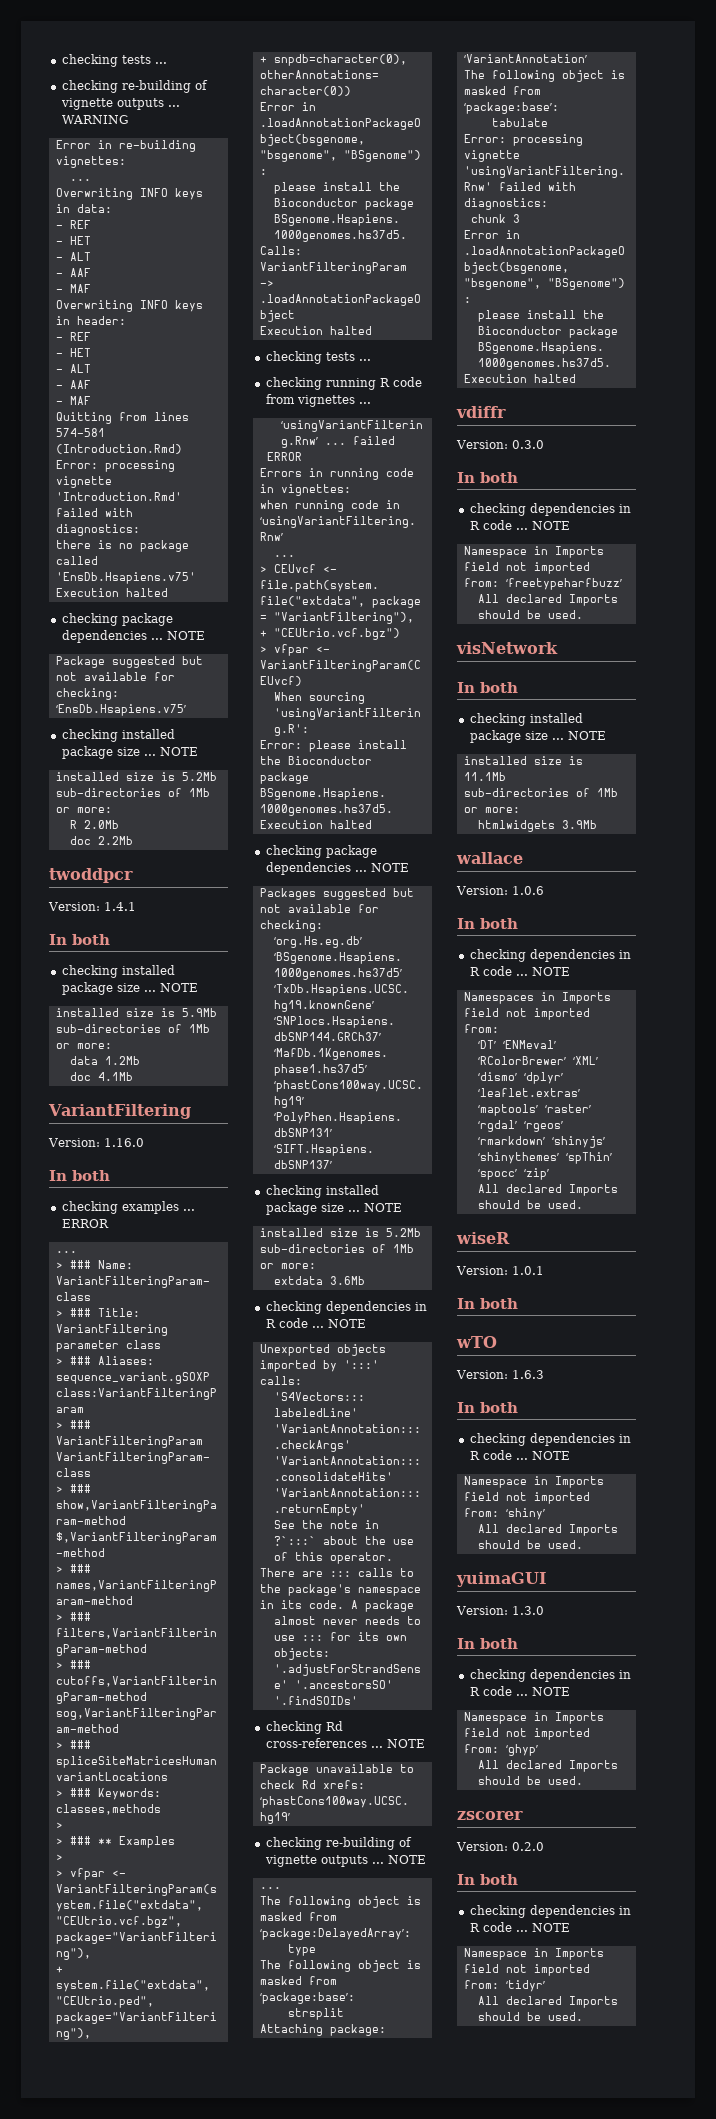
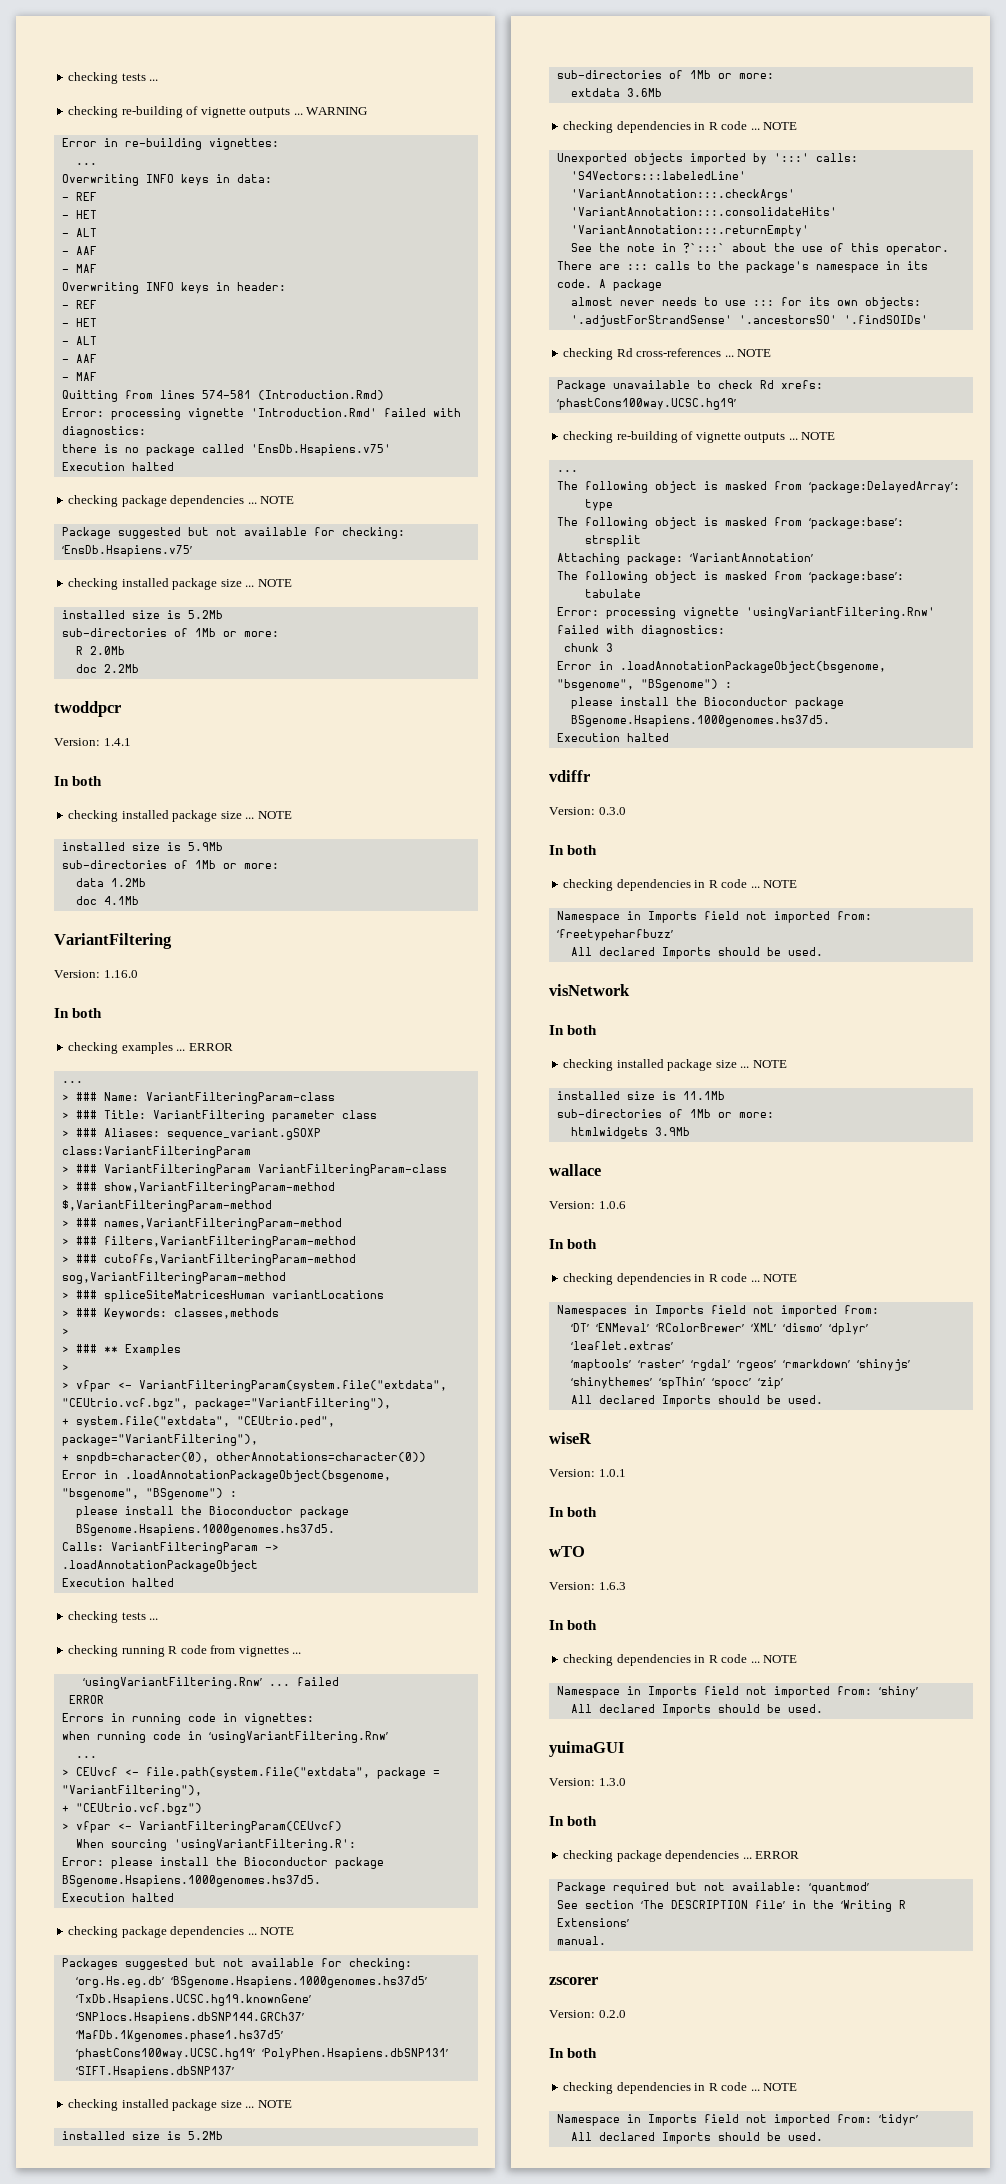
[529,1669,631,1682] [469,1686,570,1696] [463,1712,604,1724] [463,1728,590,1740] [463,1744,538,1756] [477,1760,618,1772] [477,1776,583,1785] dependencies in R code ... NOTE // Namespace in Imports field not imported from: ‘ghyp’ // All declared Imports should be used. -> [616,1850,800,1862] [556,1882,869,1894] [556,1900,906,1912] [556,1918,629,1927] [556,1936,606,1945] package dependencies ... ERROR // Package required but not available: ‘quantmod’ // See section ‘The DESCRIPTION file’ in the ‘Writing R Extensions’ // manual.

